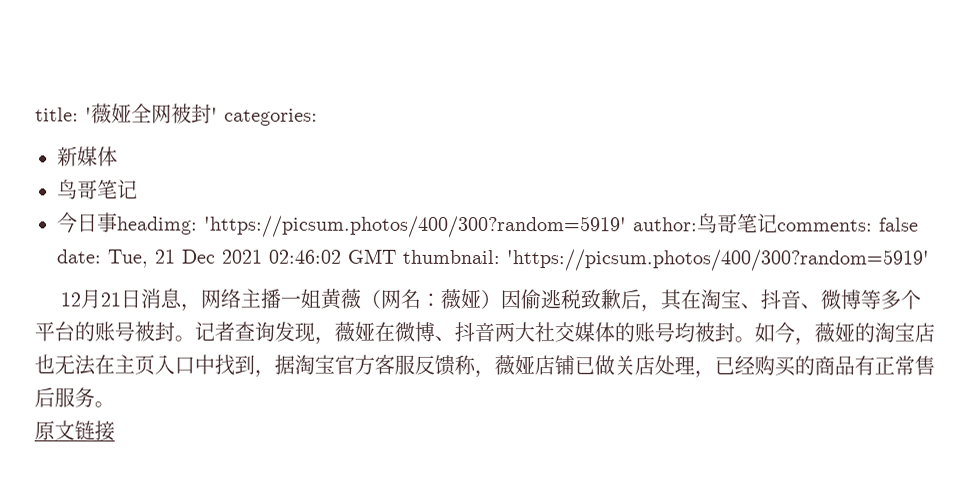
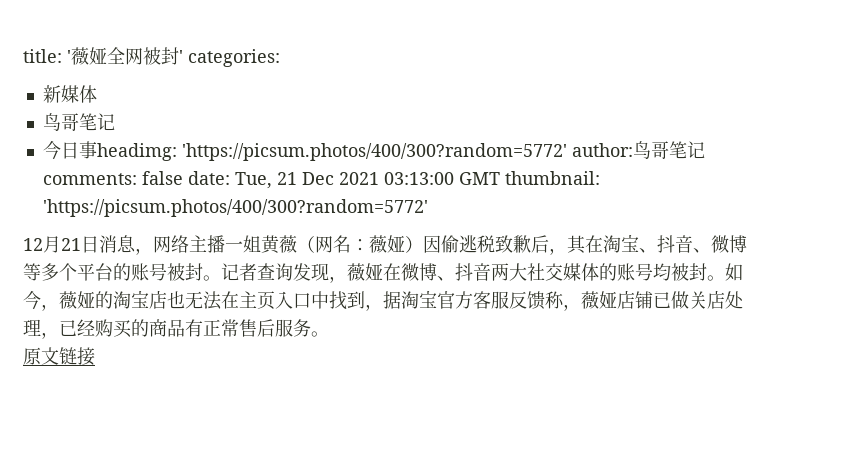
[204,215,627,239] 'https://picsum.photos/400/300?random=5919' -> [181,143,567,161] 'https://picsum.photos/400/300?random=5772'
[268,249,341,264] 02:46:02 -> [383,172,454,185] 03:13:00
[506,249,929,272] 'https://picsum.photos/400/300?random=5919' -> [42,199,428,217] 'https://picsum.photos/400/300?random=5772'

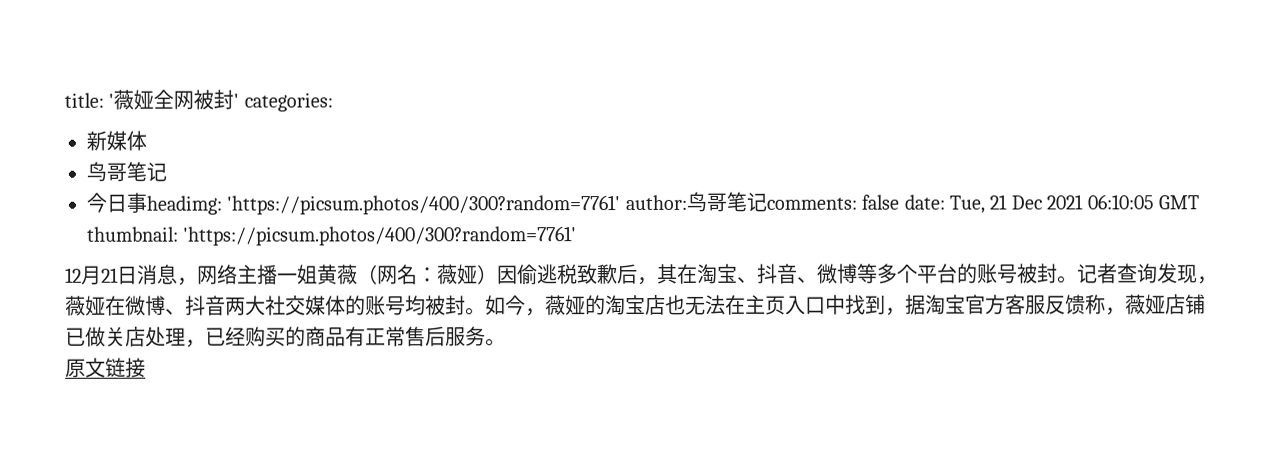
[181,143,567,161] 'https://picsum.photos/400/300?random=5772' -> [226,195,621,215] 'https://picsum.photos/400/300?random=7761'
[383,172,454,185] 03:13:00 -> [1086,194,1154,210] 06:10:05
[42,199,428,217] 'https://picsum.photos/400/300?random=5772' -> [182,226,578,246] 'https://picsum.photos/400/300?random=7761'

